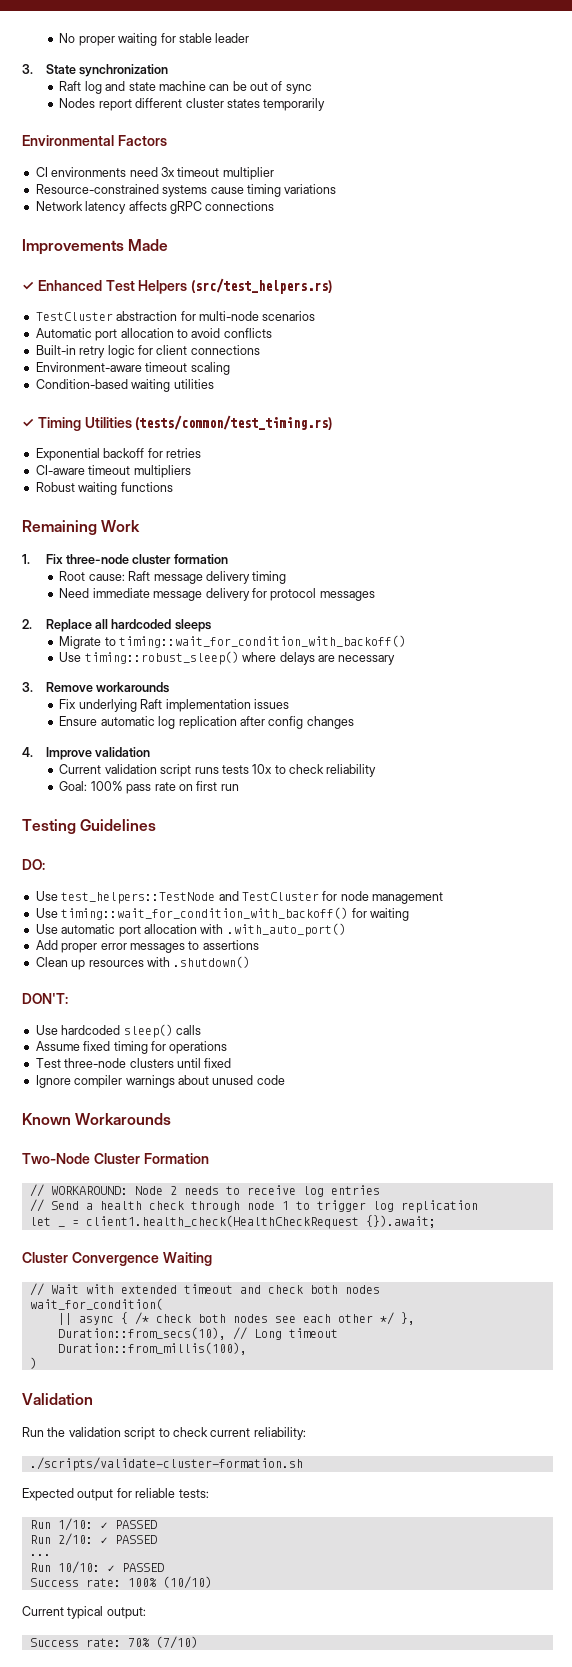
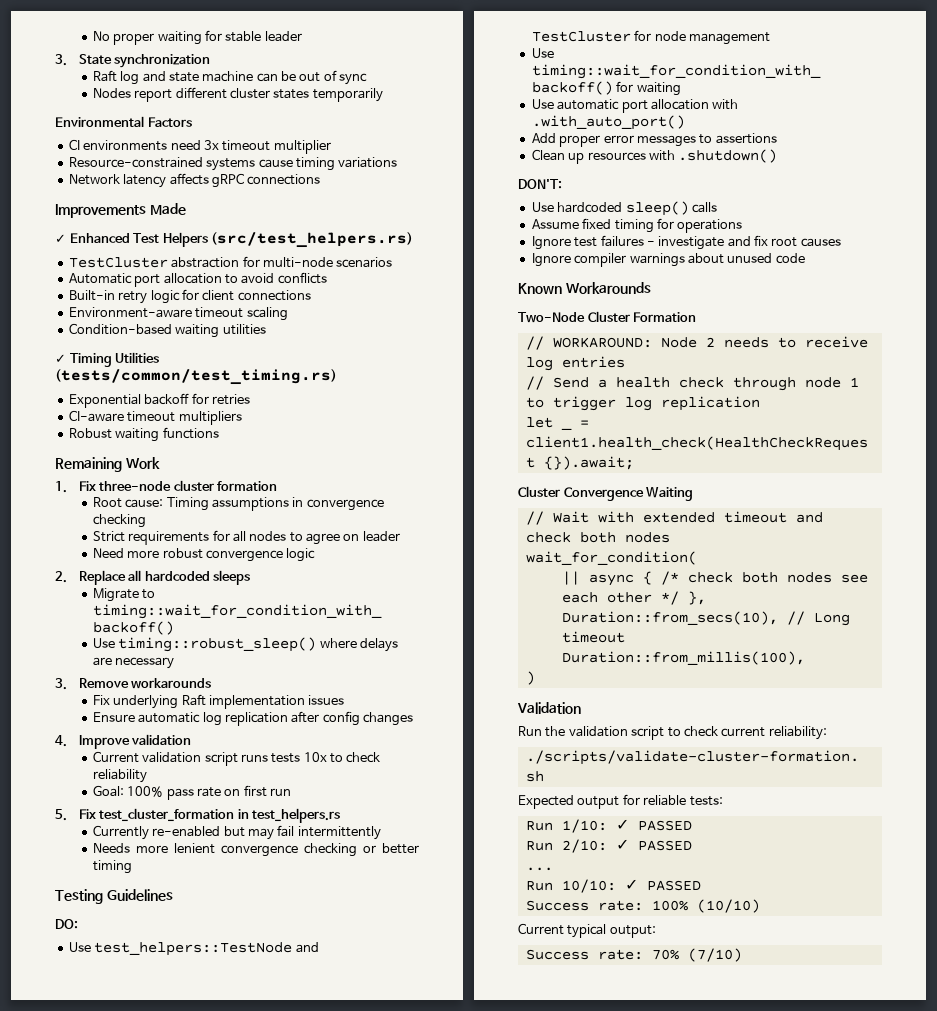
[128,571,287,584] [59,588,375,601] Raft message delivery timing // Need immediate message delivery for protocol messages -> [166,497,384,511] [92,514,146,528] [92,530,400,545] [92,548,316,562] Timing assumptions in convergence checking // Strict requirements for all nodes to agree on leader // Need more robust convergence logic
(239, 787) none -> [55,808,341,823] [92,825,381,840] [92,843,419,857] [92,860,132,874] // 5. Fix test_cluster_formation in test_helpers.rs // Currently re-enabled but may fail intermittently // Needs more lenient convergence checking or better timing
[35,1058,232,1068] Test three-node clusters until fixed -> [531,235,841,250] Ignore test failures - investigate and fix root causes

